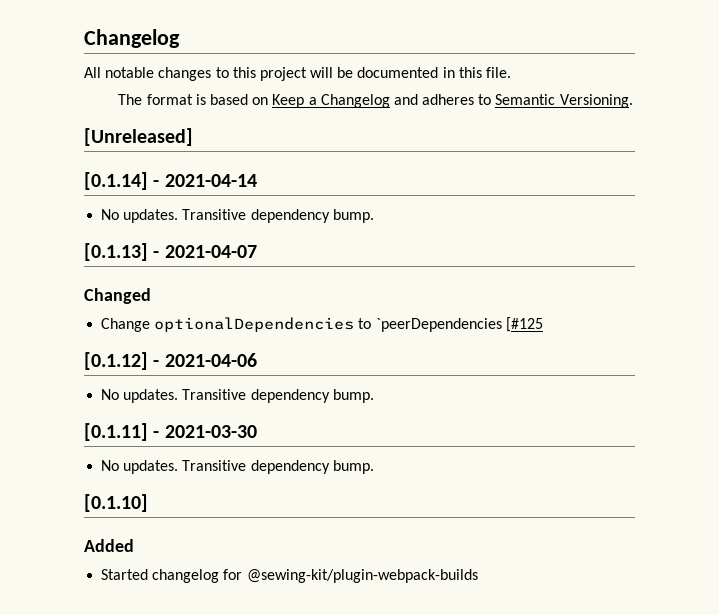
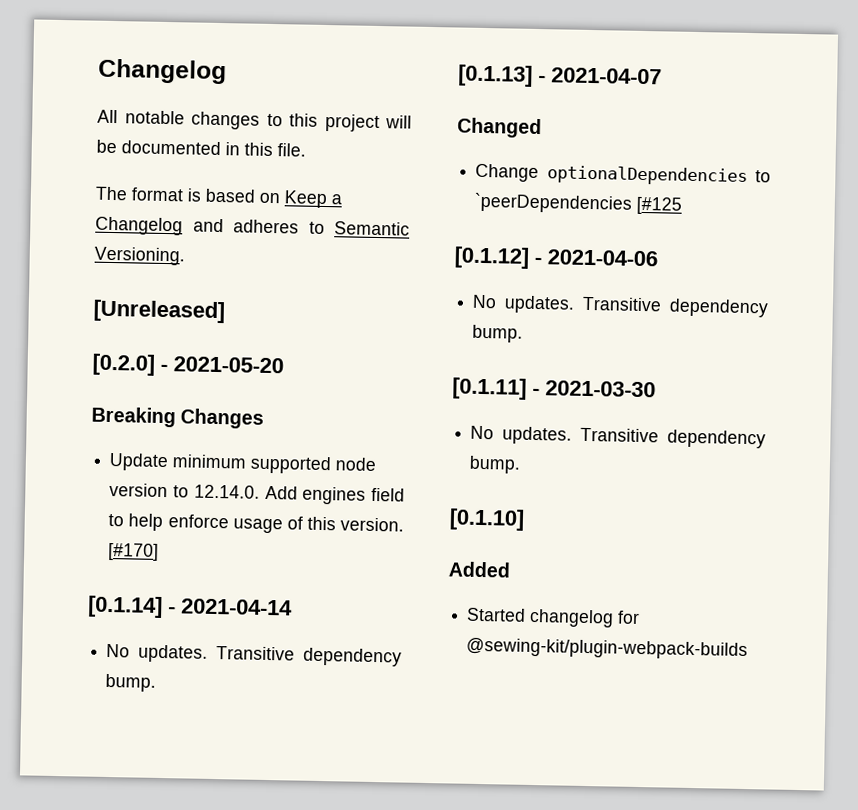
(193, 137) none -> [92,353,284,376] [91,406,265,429] [109,452,377,475] [109,482,405,505] [108,513,404,534] [108,542,160,561] // [0.2.0] - 2021-05-20 // Breaking Changes // Update minimum supported node version to 12.14.0. Add engines field to help enforce usage of this version. [#170]

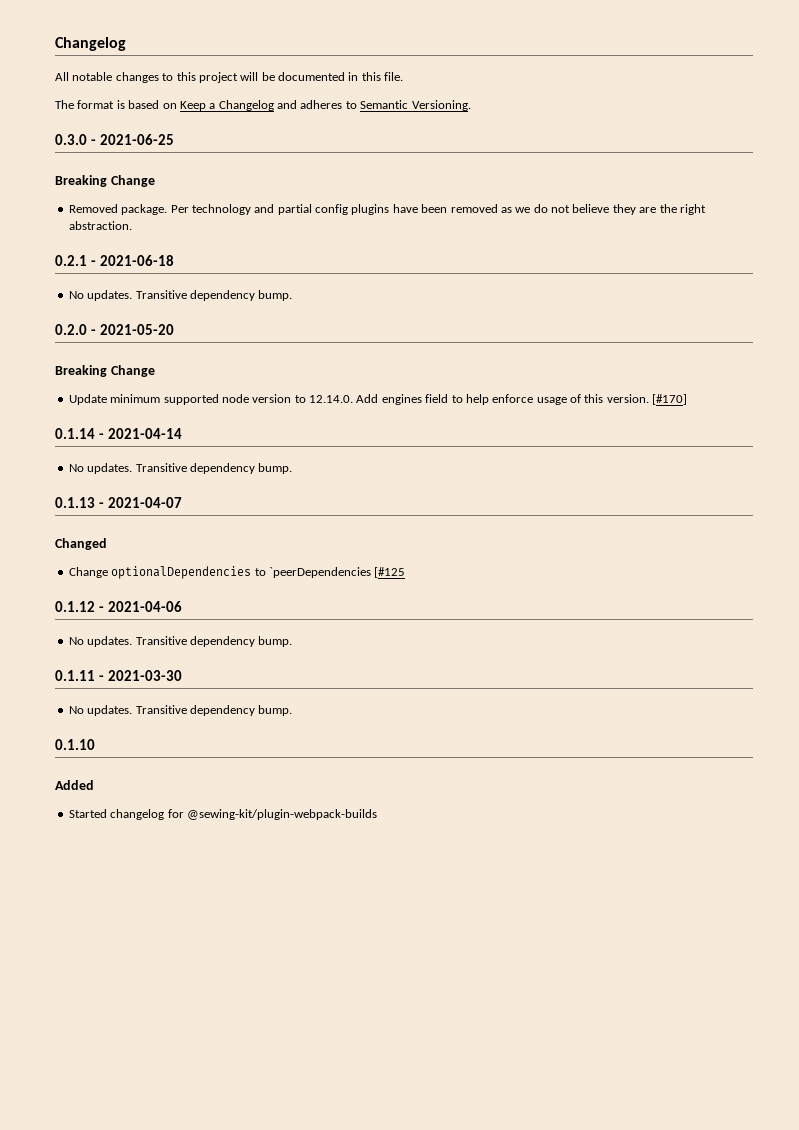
[93,299,225,324] [92,353,155,376] [Unreleased] // [0.2.0] -> [55,134,174,145] [55,175,155,187] [68,204,706,215] [68,221,132,230] [55,255,174,266] [68,290,293,301] [55,324,87,335] 0.3.0 - 2021-06-25 // Breaking Change // Removed package. Per technology and partial config plugins have been removed as we do not believe they are the right abstraction. // 0.2.1 - 2021-06-18 // No updates. Transitive dependency bump. // 0.2.0
[180,408,265,429] Changes -> [110,365,155,377] Change
[87,595,163,619] [0.1.14] -> [55,428,95,439] 0.1.14
[458,64,533,87] [0.1.13] -> [55,497,95,508] 0.1.13
[454,246,529,269] [0.1.12] -> [55,601,95,612] 0.1.12
[452,377,527,400] [0.1.11] -> [55,670,95,681] 0.1.11
[449,508,525,531] [0.1.10] -> [55,739,95,750] 0.1.10

